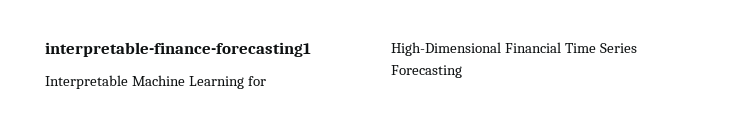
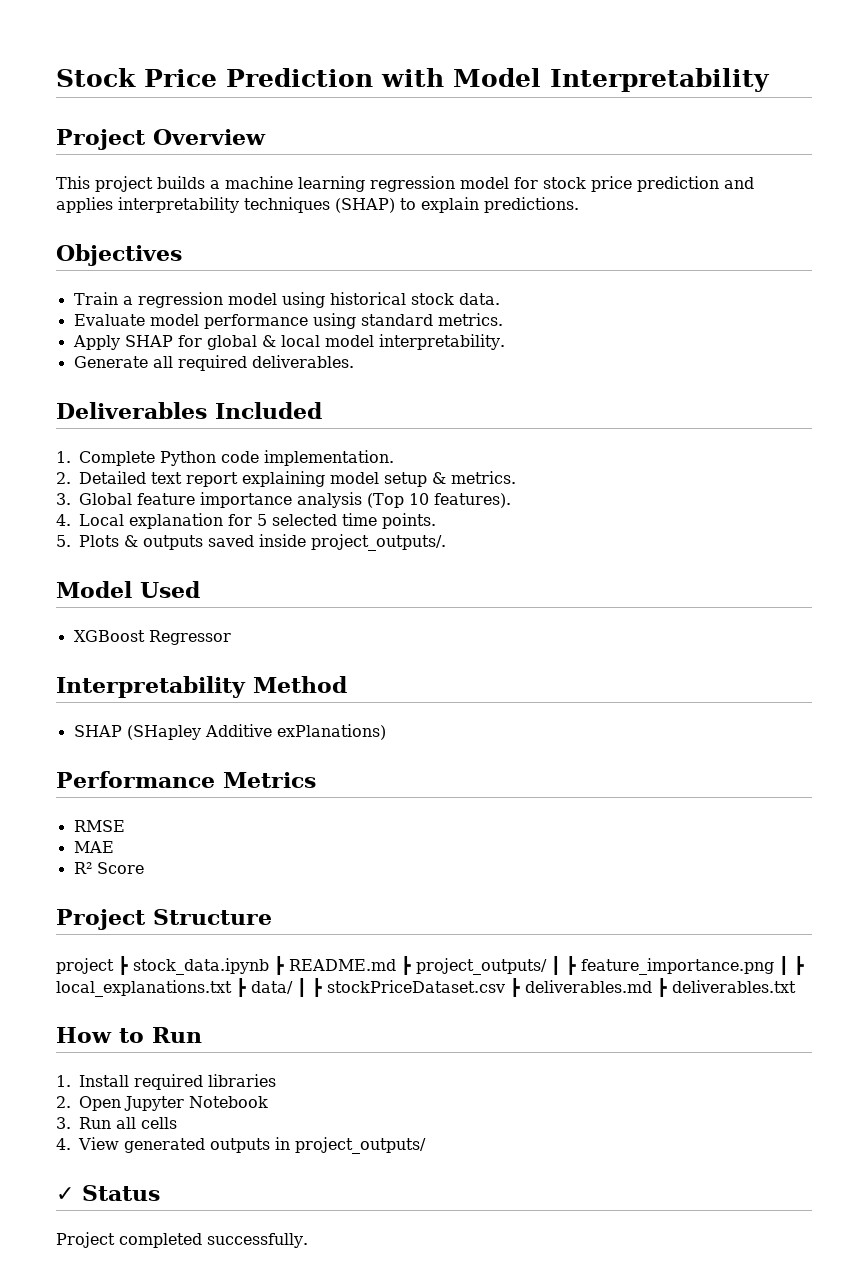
[45,42,311,57] [45,75,266,89] [391,42,637,56] [391,65,462,78] interpretable-finance-forecasting1 // Interpretable Machine Learning for High-Dimensional Financial Time Series Forecasting -> [56,68,770,92] [56,129,266,150] [56,176,754,192] [56,197,579,213] [56,244,182,266] [73,292,500,308] [73,313,503,329] [72,334,505,350] [73,355,354,371] [56,402,322,419] [56,450,394,466] [56,471,516,487] [56,492,511,508] [56,513,436,529] [56,534,446,551] [56,581,200,598] [73,630,231,645] [56,676,347,698] [73,724,386,740] [56,771,316,788] [73,820,125,832] [73,841,114,853] [73,862,144,874] [56,909,272,930] [56,955,804,975] [56,977,796,997] [56,1027,202,1043] [56,1074,276,1090] [56,1096,268,1111] [56,1117,177,1129] [56,1137,426,1154] [56,1185,160,1201] [56,1232,308,1248] Stock Price Prediction with Model Interpretability // Project Overview // This project builds a machine learning regression model for stock price prediction and applies interpretability techniques (SHAP) to explain predictions. // Objectives // Train a regression model using historical stock data. // Evaluate model performance using standard metrics. // Apply SHAP for global & local model interpretability. // Generate all required deliverables. // Deliverables Included // 1. Complete Python code implementation. // 2. Detailed text report explaining model setup & metrics. // 3. Global feature importance analysis (Top 10 features). // 4. Local explanation for 5 selected time points. // 5. Plots & outputs saved inside project_outputs/. // Model Used // XGBoost Regressor // Interpretability Method // SHAP (SHapley Additive exPlanations) // Performance Metrics // RMSE // MAE // R² Score // Project Structure // project ┣ stock_data.ipynb ┣ README.md ┣ project_outputs/ ┃ ┣ feature_importance.png ┃ ┣ local_explanations.txt ┣ data/ ┃ ┣ stockPriceDataset.csv ┣ deliverables.md ┣ deliverables.txt // How to Run // 1. Install required libraries // 2. Open Jupyter Notebook // 3. Run all cells // 4. View generated outputs in project_outputs/ // ✓ Status // Project completed successfully.

